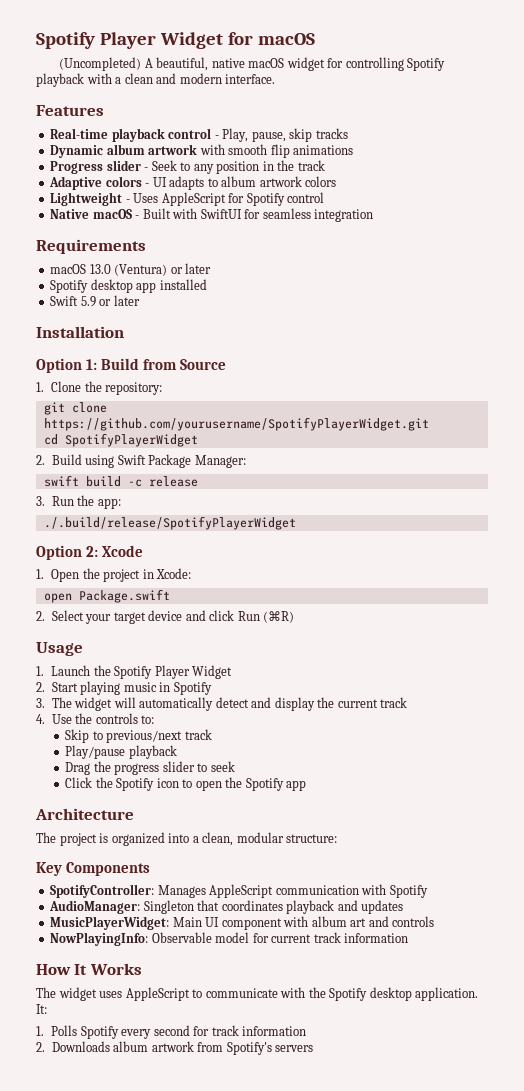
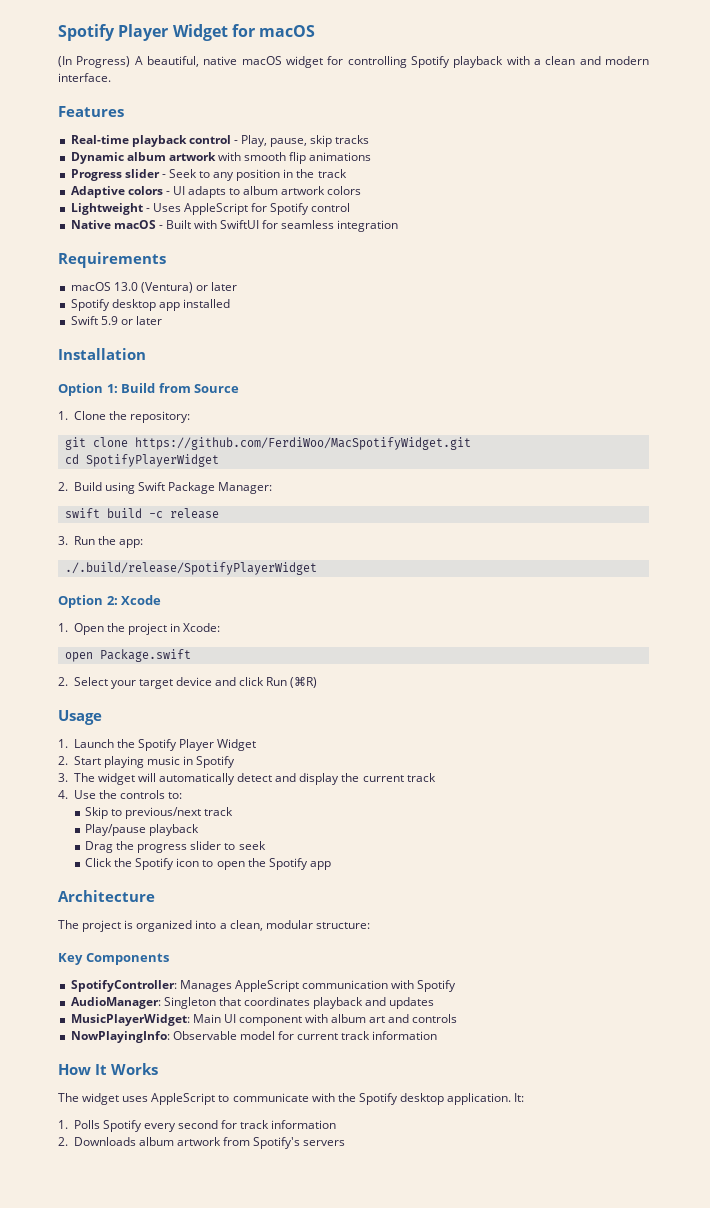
[59,57,142,71] (Uncompleted) -> [58,56,131,68] (In Progress)
[43,417,429,431] https://github.com/yourusername/SpotifyPlayerWidget.git -> [134,437,471,450] https://github.com/FerdiWoo/MacSpotifyWidget.git

